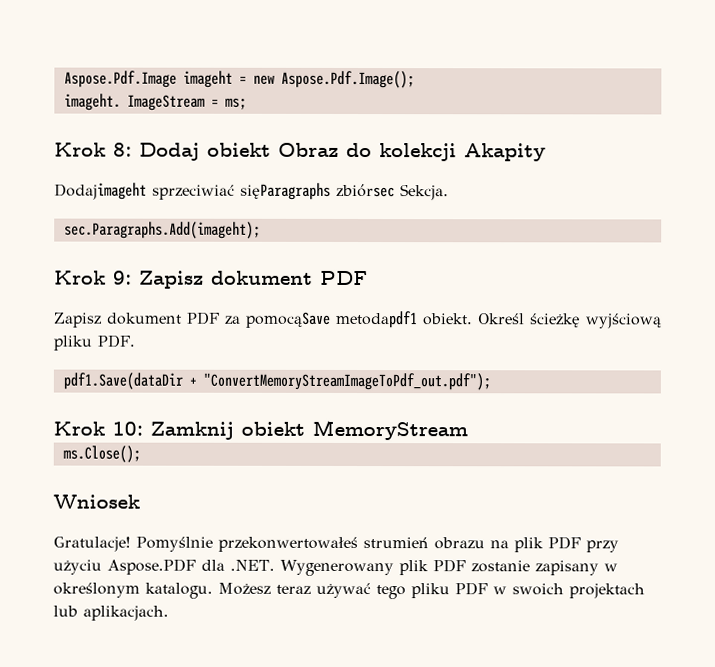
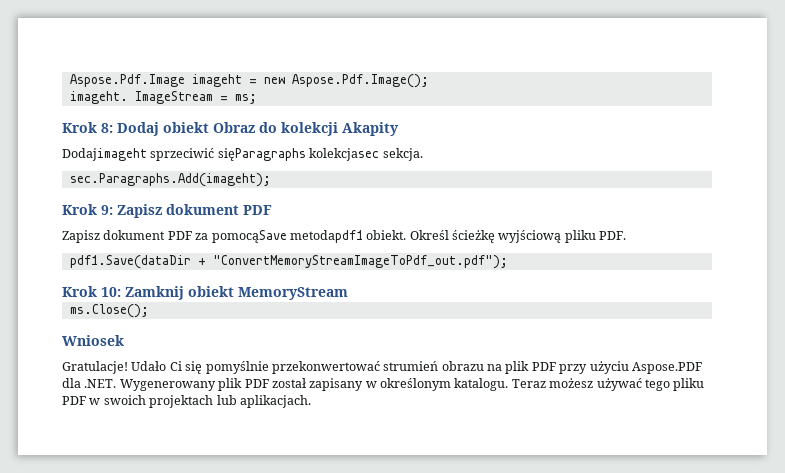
[152,182,449,201] sprzeciwiać sięParagraphs zbiórsec Sekcja. -> [150,148,423,161] sprzeciwić sięParagraphs kolekcjasec sekcja.
[136,536,358,553] Pomyślnie przekonwertowałeś -> [131,361,380,374] Udało Ci się pomyślnie przekonwertować
[470,560,530,573] zostanie -> [271,378,306,388] został
[218,582,311,595] Możesz teraz -> [511,378,594,388] Teraz możesz

